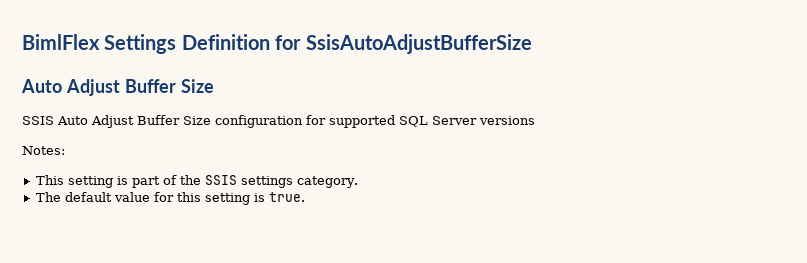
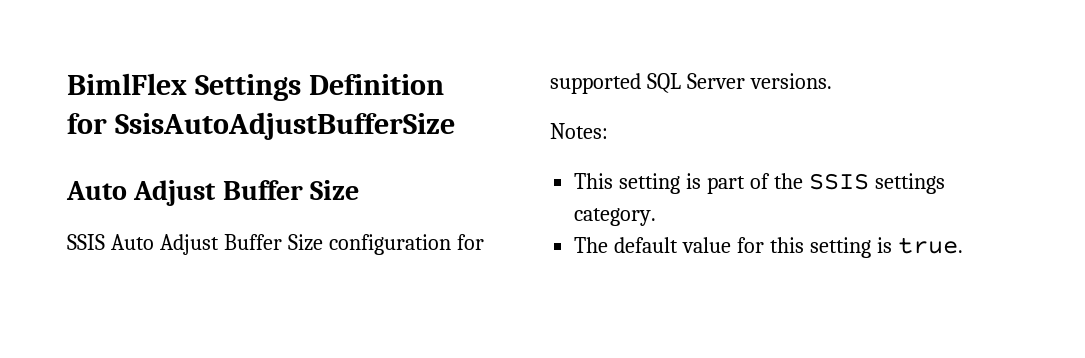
[479,116,535,125] versions -> [749,73,832,89] versions.

